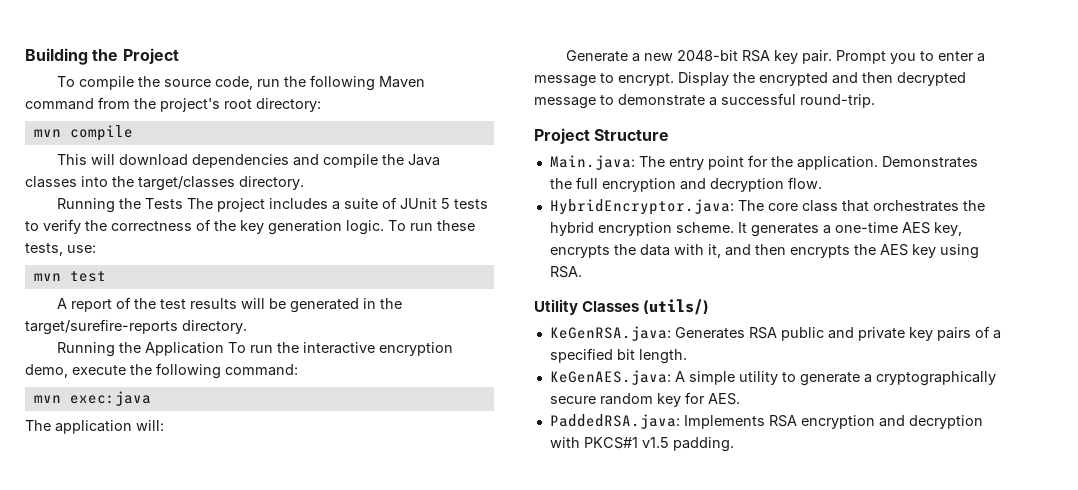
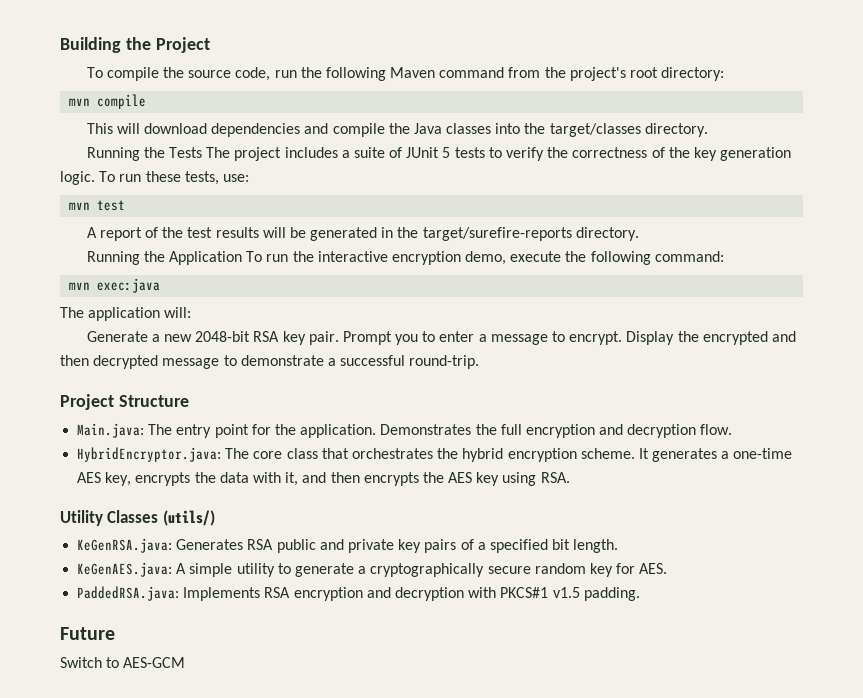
(734, 444) none -> [60,627,115,640] [60,657,186,668] // Future // Switch to AES-GCM

